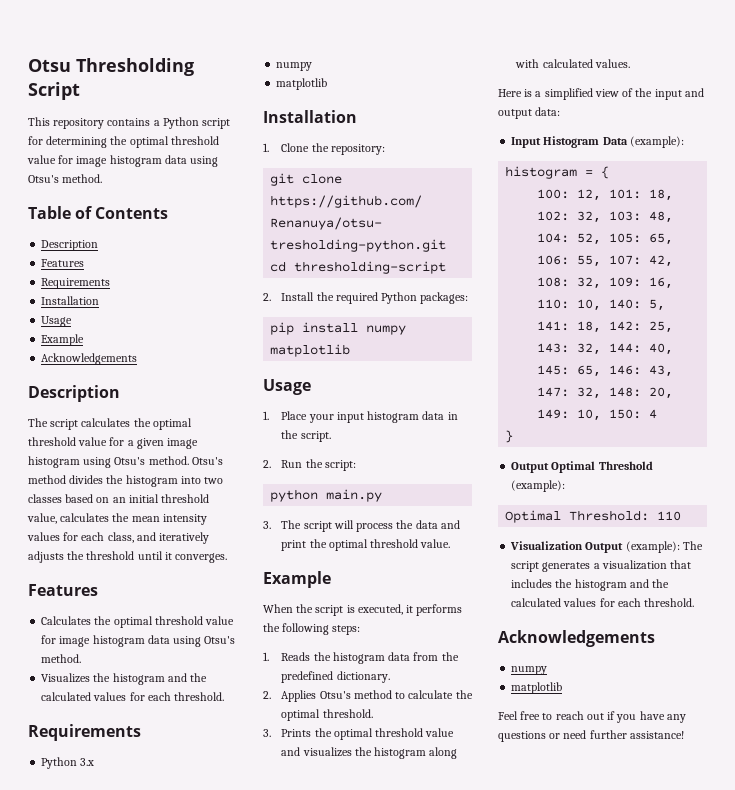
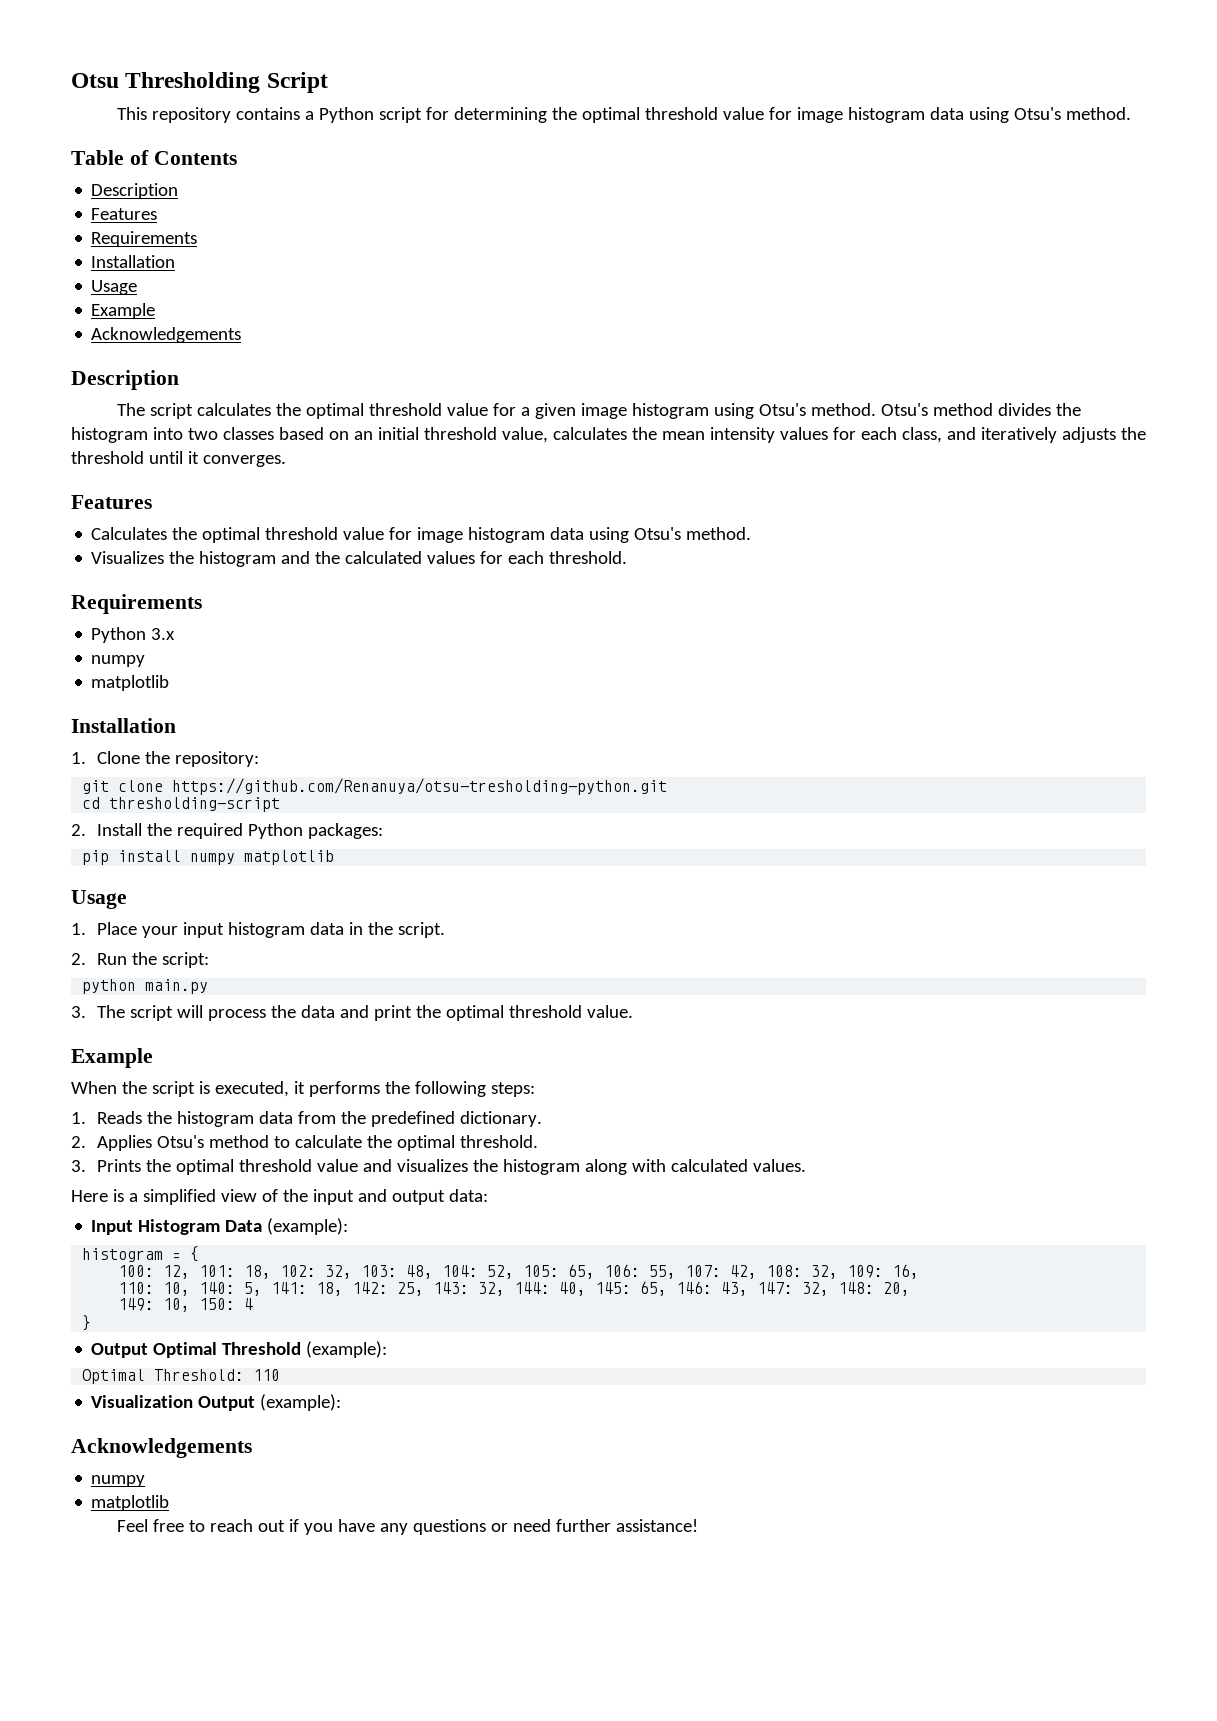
[682,541,703,550] [511,560,692,572] [511,579,670,591] [511,598,695,607] The script generates a visualization that includes the histogram and the calculated values for each threshold. -> (342, 1402) none

